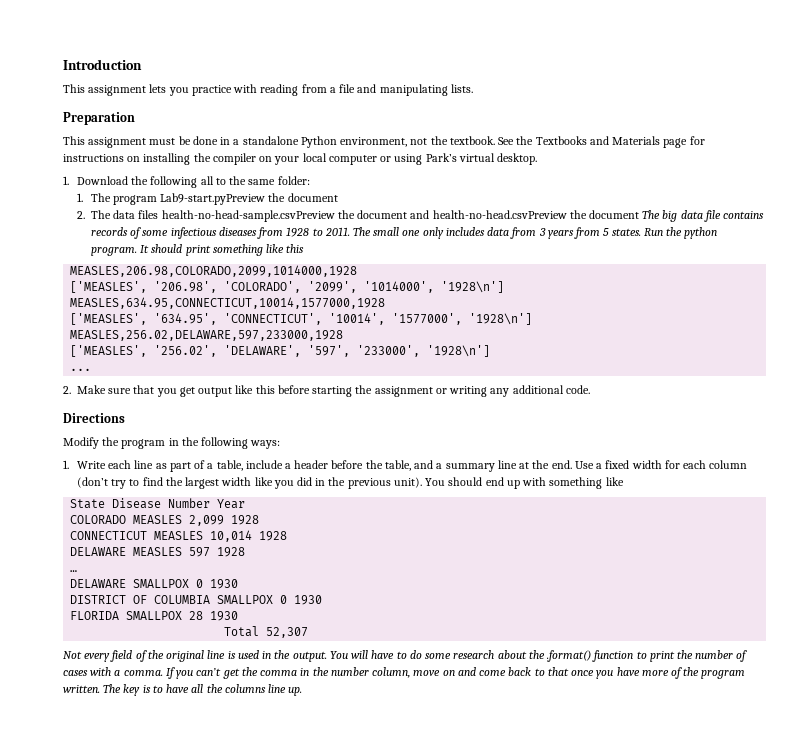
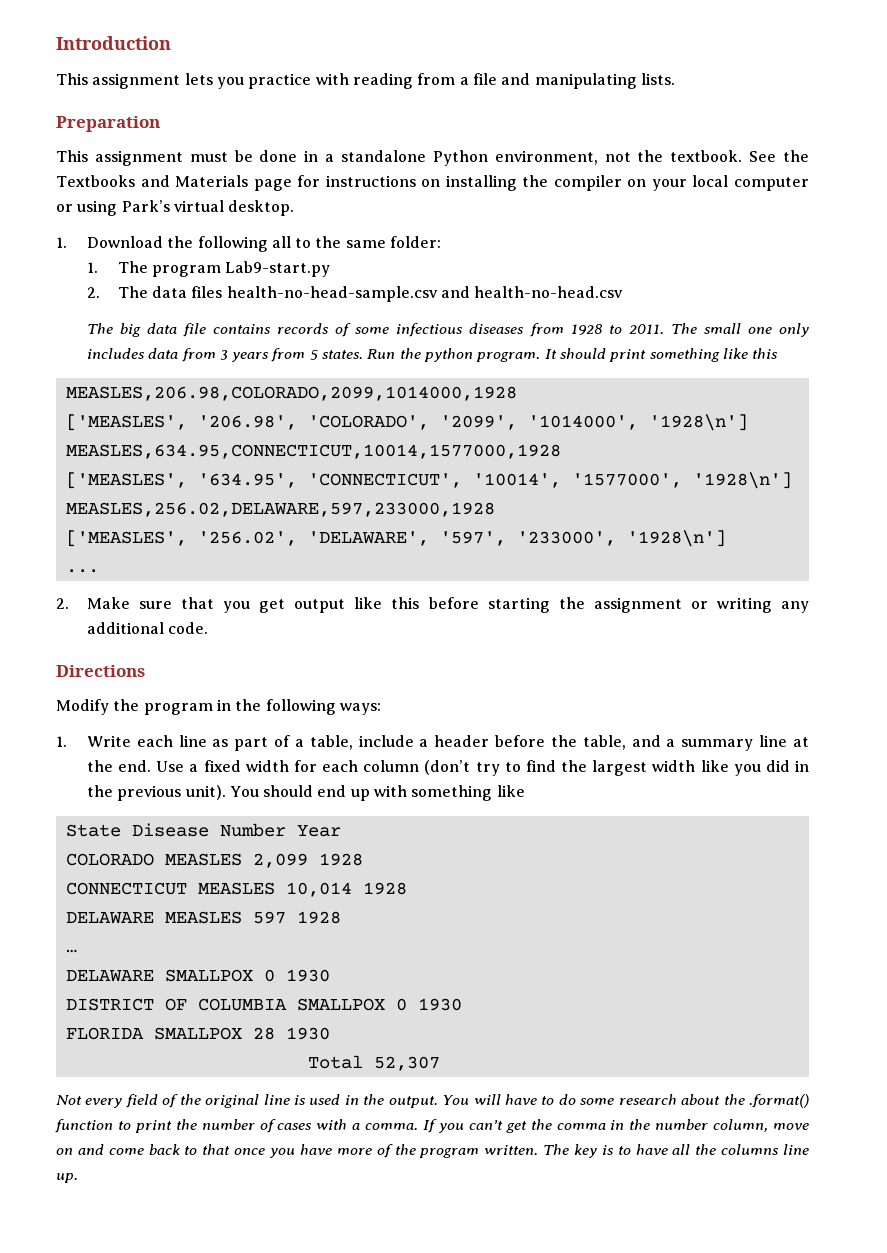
[160,193,338,205] Lab9-start.pyPreview the document -> [225,261,331,277] Lab9-start.py
[161,210,639,222] health-no-head-sample.csvPreview the document and health-no-head.csvPreview the document -> [226,286,624,302] health-no-head-sample.csv and health-no-head.csv //

